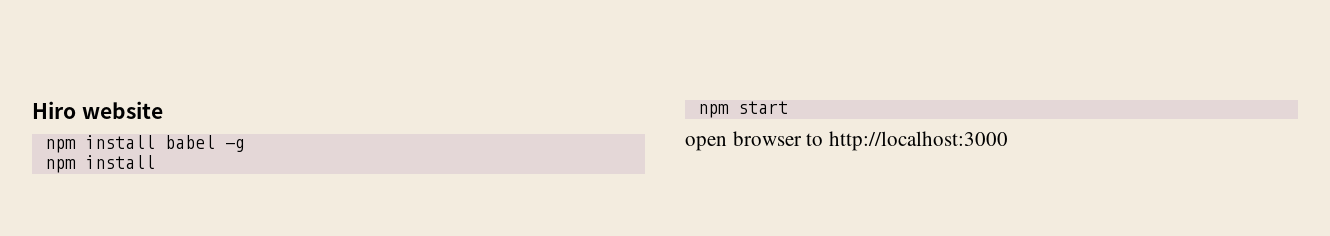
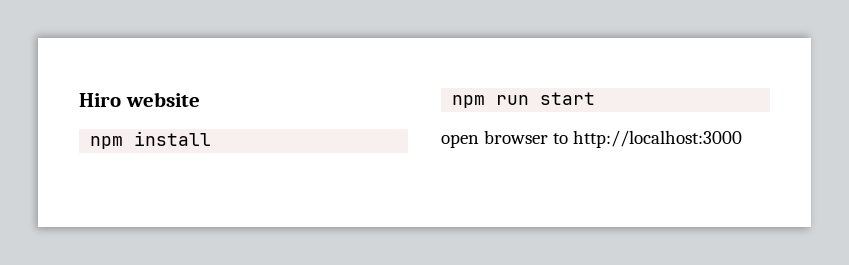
[164,135,245,152] [44,155,155,173] [697,104,729,118] babel -g // npm install // npm -> [452,95,530,108] // npm run

